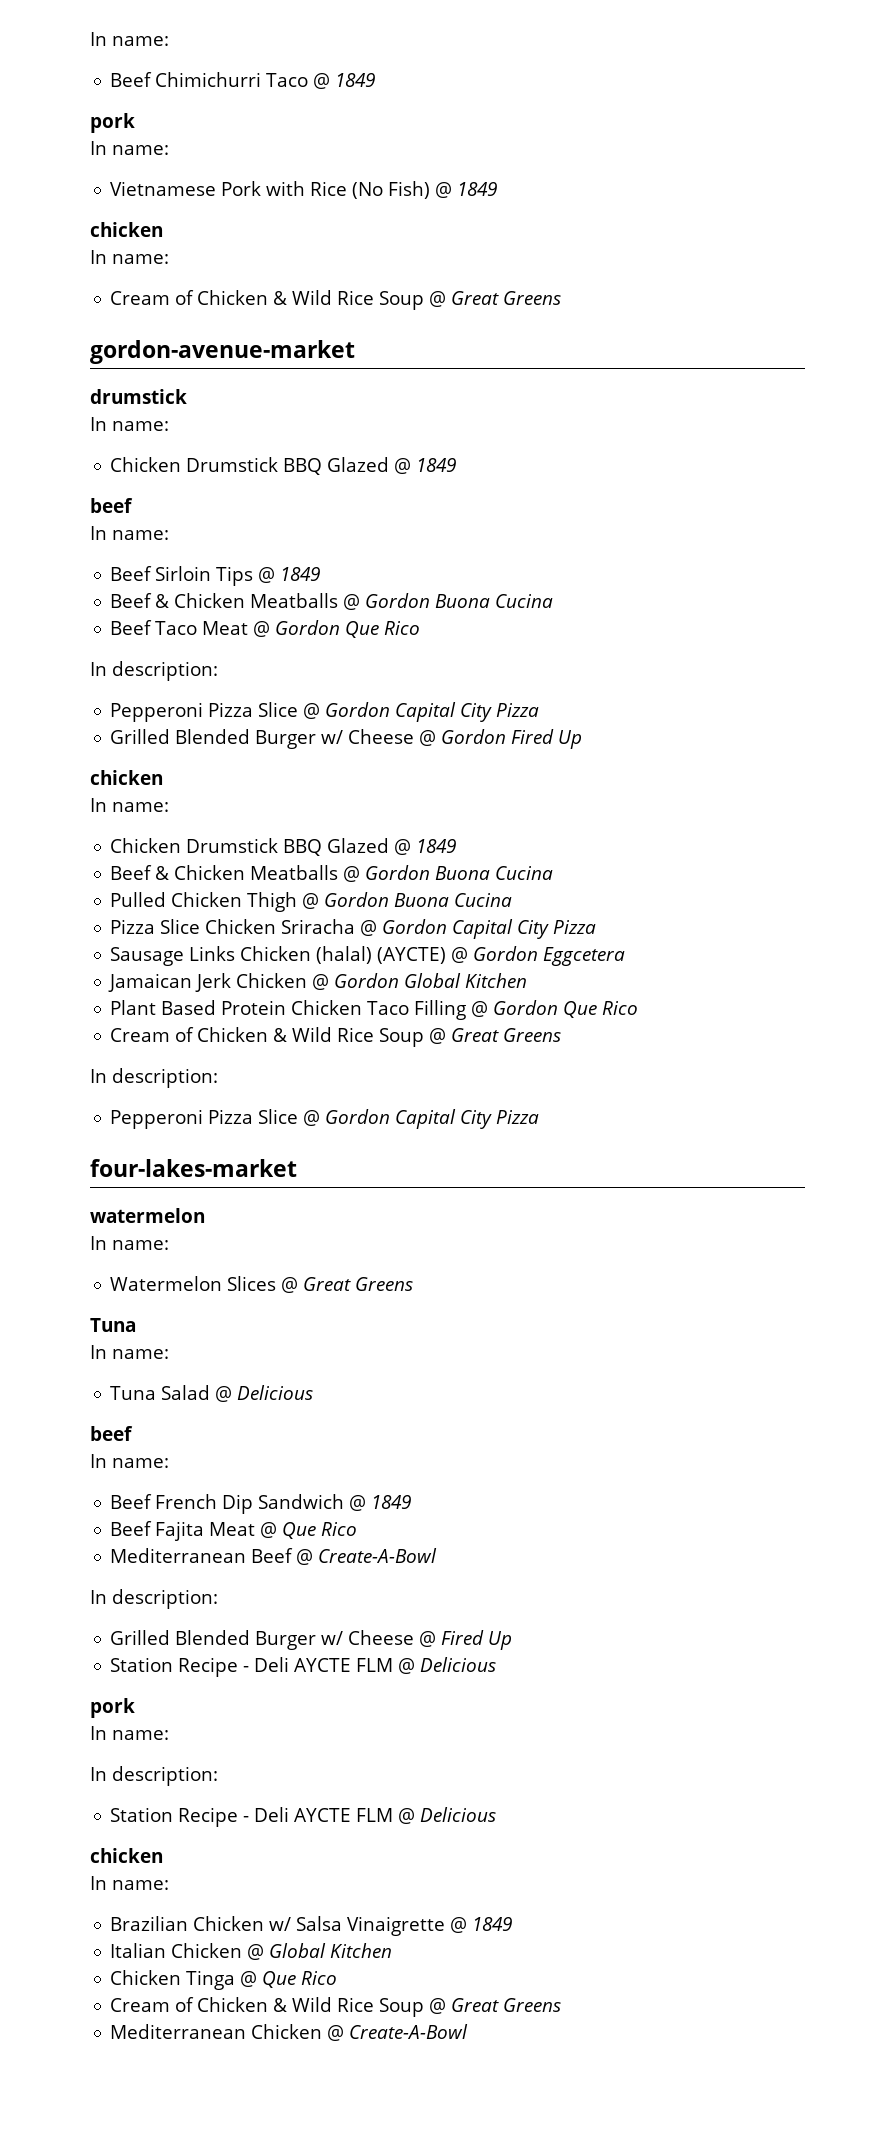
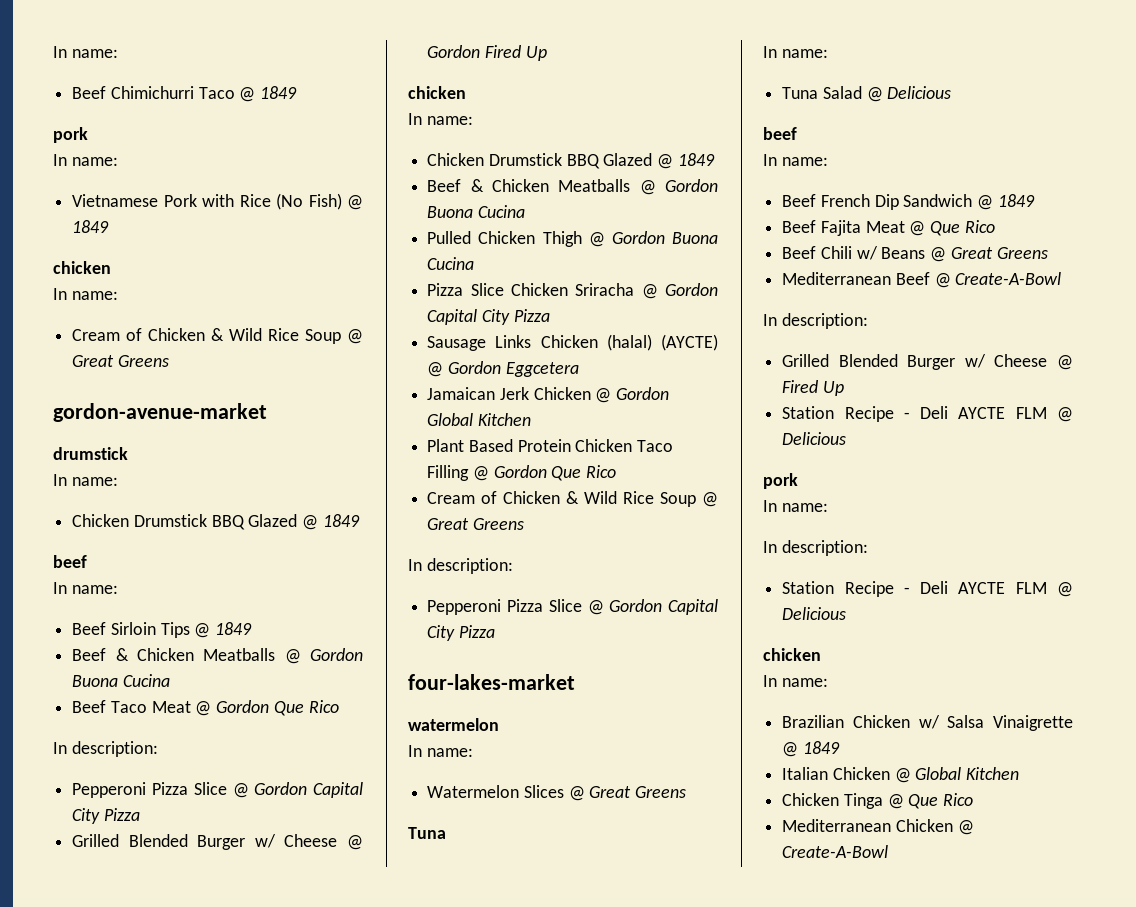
(358, 1529) none -> [782,246,1048,262] // Beef Chili w/ Beans @ Great Greens
[110,1997,562,2017] // Cream of Chicken & Wild Rice Soup @ Great Greens -> (974, 799) none

